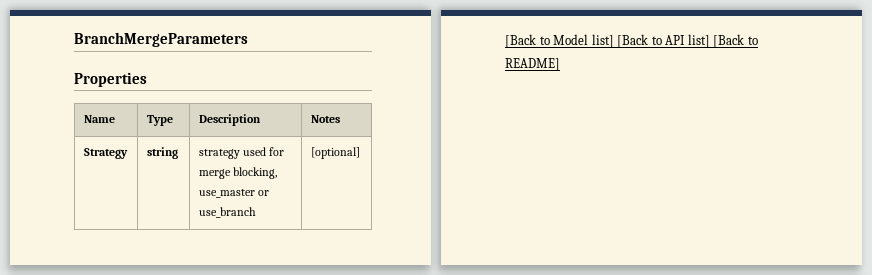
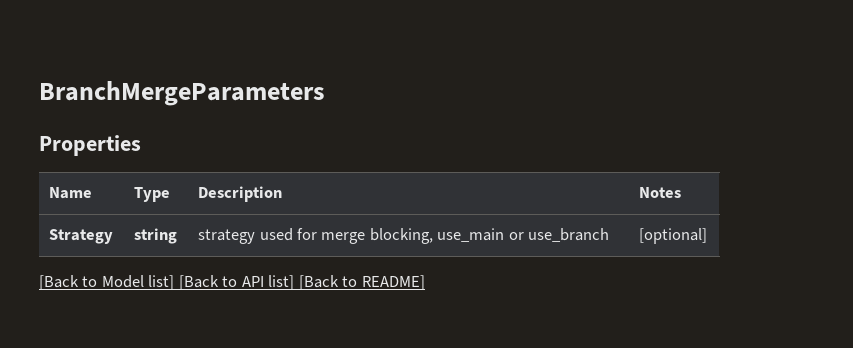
[198,189,255,198] use_master -> [437,228,505,242] use_main

